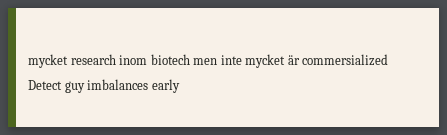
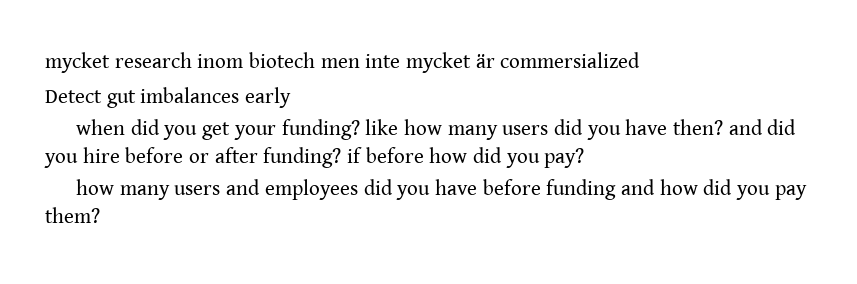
[64,81,85,93] guy -> [106,90,136,108] gut
(180, 86) none -> [76,119,797,140] [44,147,585,168] [76,179,807,200] [45,207,100,223] // when did you get your funding? like how many users did you have then? and did you hire before or after funding? if before how did you pay? // how many users and employees did you have before funding and how did you pay them?

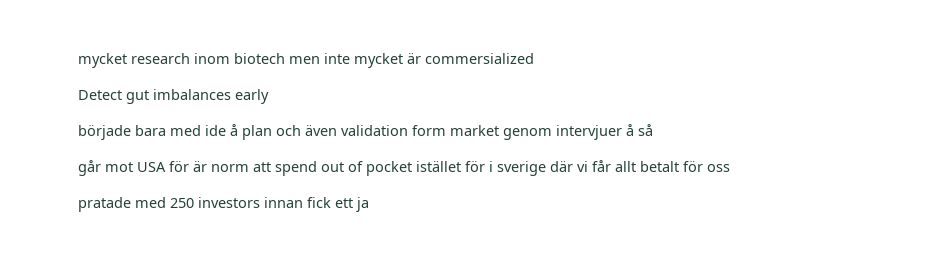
[76,119,797,140] [44,147,585,168] [76,179,807,200] [45,207,100,223] when did you get your funding? like how many users did you have then? and did you hire before or after funding? if before how did you pay? // how many users and employees did you have before funding and how did you pay them? -> [78,124,653,140] [78,160,730,176] [78,197,369,212] började bara med ide å plan och även validation form market genom intervjuer å så // går mot USA för är norm att spend out of pocket istället för i sverige där vi får allt betalt för oss // pratade med 250 investors innan fick ett ja

